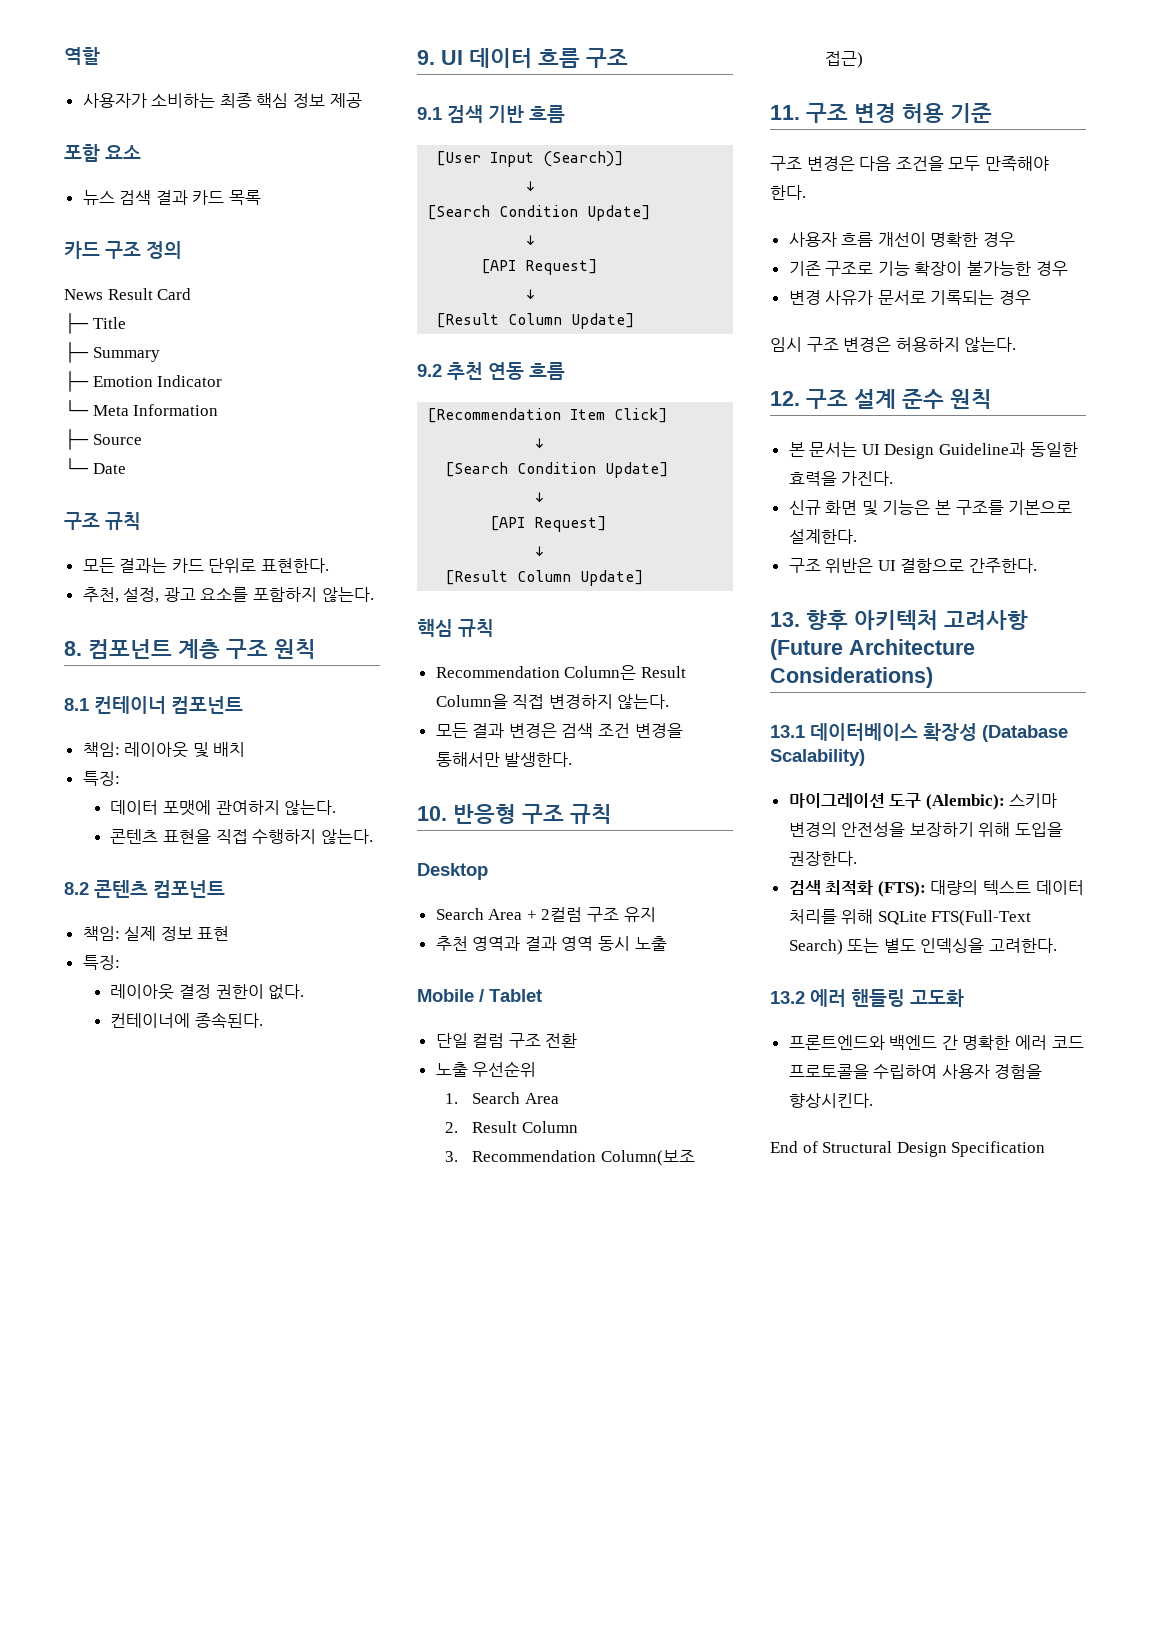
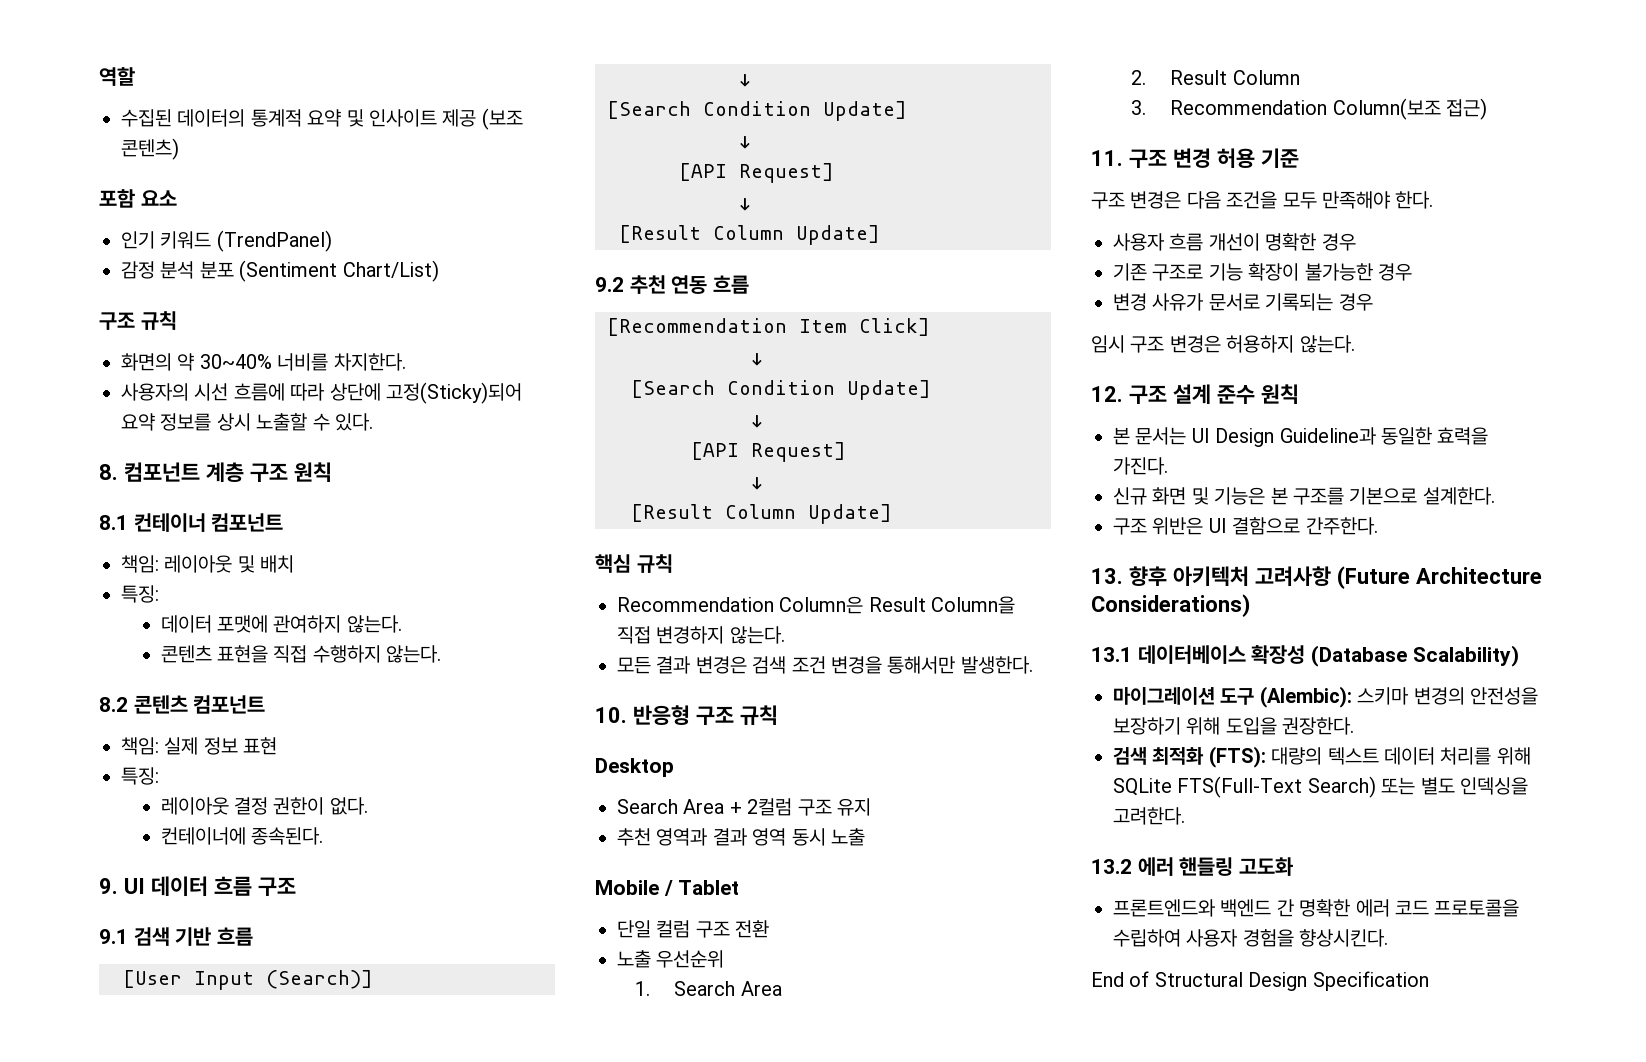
[82,93,326,108] 사용자가 소비하는 최종 핵심 정보 -> [121,109,437,127] 수집된 데이터의 통계적 요약 및 인사이트
(362, 100) none -> [481,108,523,130] [121,138,179,160] (보조 콘텐츠)
[82,190,262,205] [64,241,182,259] [64,288,192,300] [64,313,126,334] [64,342,160,363] [64,371,223,392] [64,400,219,416] [64,429,142,450] [64,458,126,474] [64,512,141,530] [82,558,330,573] [82,587,374,603] 뉴스 검색 결과 카드 목록 // 카드 구조 정의 // News Result Card // ├─ Title // ├─ Summary // ├─ Emotion Indicator // └─ Meta Information // ├─ Source // └─ Date // 구조 규칙 // 모든 결과는 카드 단위로 표현한다. // 추천, 설정, 광고 요소를 포함하지 않는다. -> [121,230,332,252] [121,260,439,282] [99,311,177,330] [121,353,406,371] [121,382,522,404] [121,413,373,431] 인기 키워드 (TrendPanel) // 감정 분석 분포 (Sentiment Chart/List) // 구조 규칙 // 화면의 약 30~40% 너비를 차지한다. // 사용자의 시선 흐름에 따라 상단에 고정(Sticky)되어 요약 정보를 상시 노출할 수 있다.

